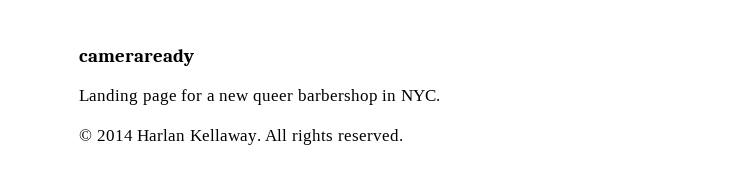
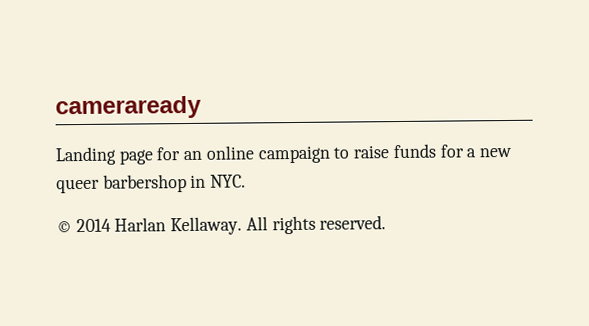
(203, 95) none -> [183,143,464,164] an online campaign to raise funds for

